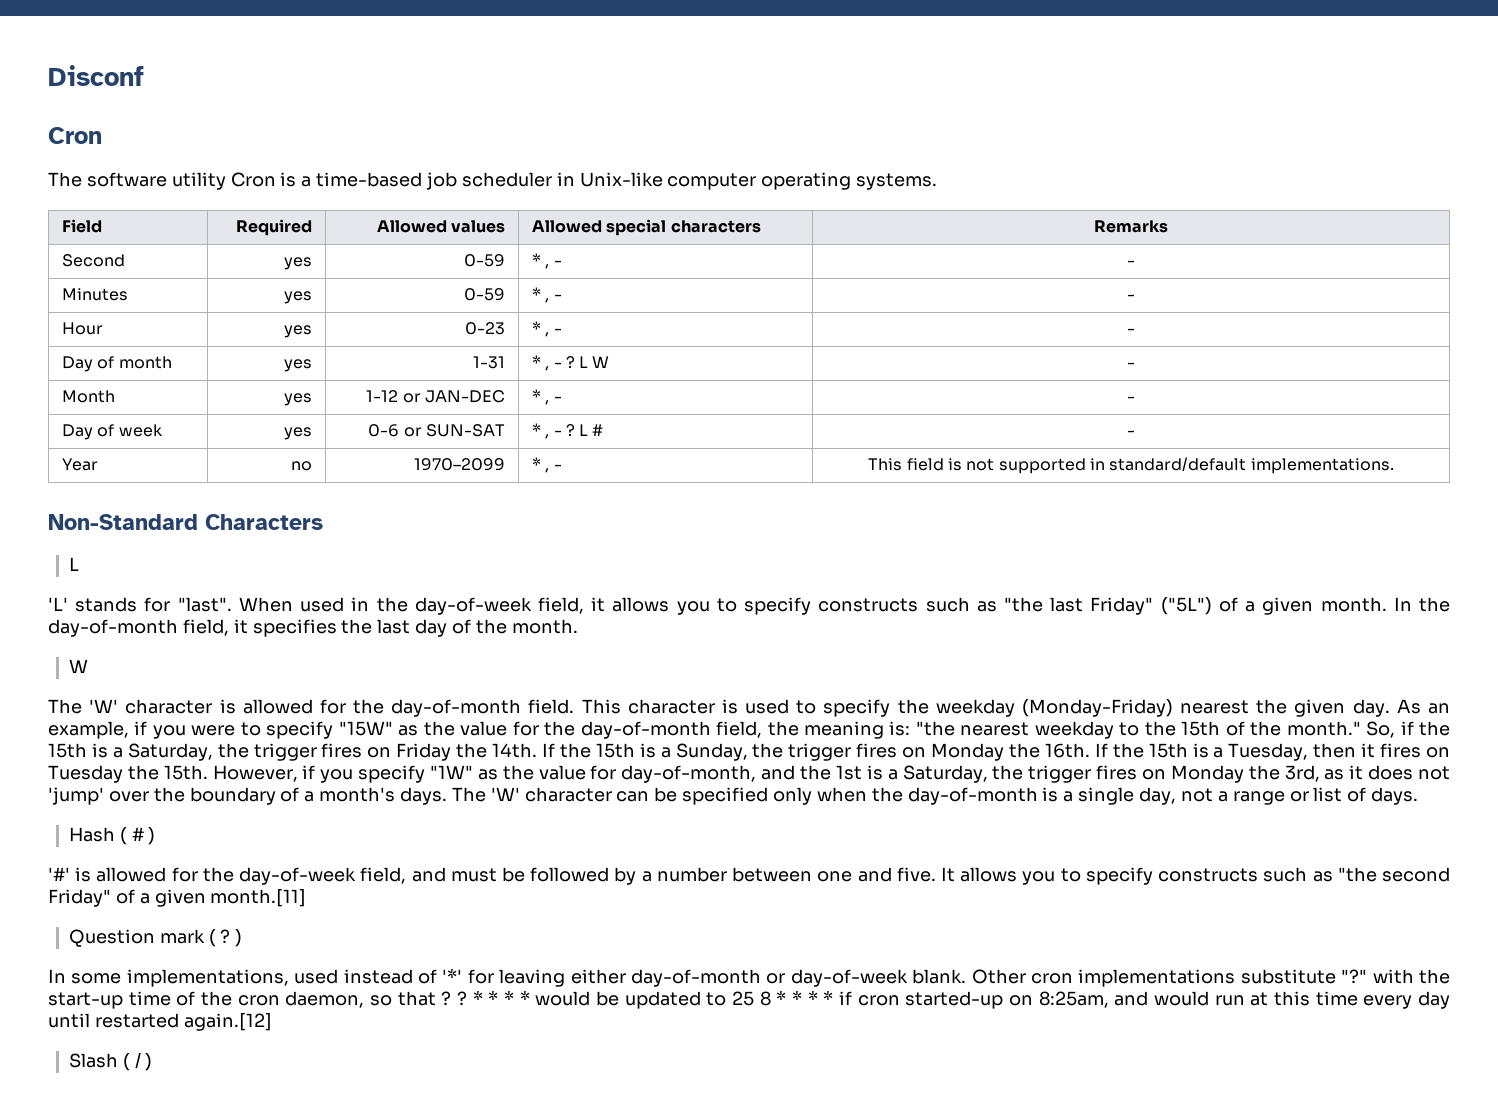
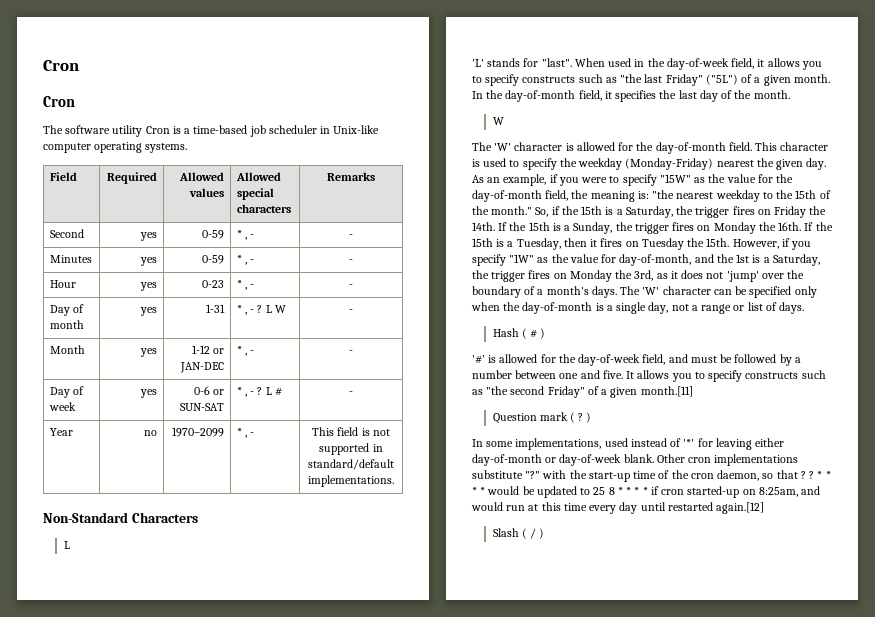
[48,65,144,86] Disconf -> [43,60,79,71] Cron

